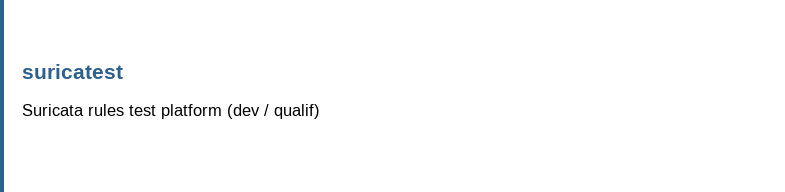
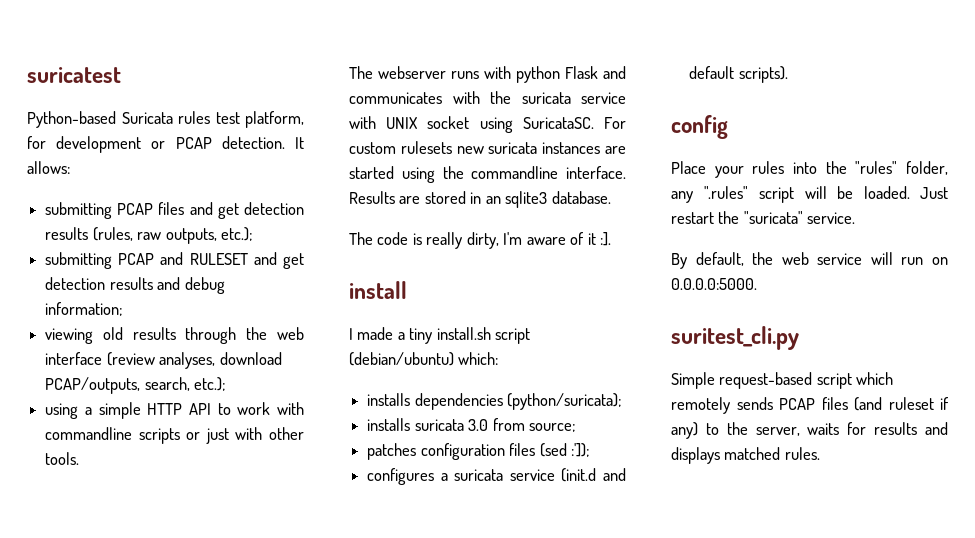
(123, 71) none -> [27,111,116,128] Python-based
[161,104,320,119] platform (dev / qualif) -> [245,111,304,128] [27,136,304,153] [27,161,70,174] [45,202,305,219] [45,227,253,244] [45,252,305,269] [45,277,225,294] [45,302,124,316] [45,327,305,344] [45,352,282,369] [45,377,227,394] [45,402,305,419] [45,427,305,444] [45,452,80,465] [349,66,626,83] [349,91,626,104] [349,116,627,133] [349,141,626,154] [349,166,626,183] [349,191,611,208] [349,232,612,249] [349,281,407,299] [349,327,531,344] [349,352,499,366] [367,393,623,410] [367,418,576,432] [367,443,590,460] [367,468,626,485] [689,66,788,83] [671,115,728,139] [671,161,948,178] [671,186,948,203] [671,211,856,224] [671,252,948,269] [671,278,757,290] [671,326,799,350] [671,372,894,389] [671,397,949,414] [671,422,948,439] [671,447,820,464] platform, for development or PCAP detection. It allows: // submitting PCAP files and get detection results (rules, raw outputs, etc.); // submitting PCAP and RULESET and get detection results and debug information; // viewing old results through the web interface (review analyses, download PCAP/outputs, search, etc.); // using a simple HTTP API to work with commandline scripts or just with other tools. // The webserver runs with python Flask and communicates with the suricata service with UNIX socket using SuricataSC. For custom rulesets new suricata instances are started using the commandline interface. Results are stored in an sqlite3 database. // The code is really dirty, I'm aware of it :]. // install // I made a tiny install.sh script (debian/ubuntu) which: // installs dependencies (python/suricata); // installs suricata 3.0 from source; // patches configuration files (sed :']); // configures a suricata service (init.d and default scripts). // config // Place your rules into the "rules" folder, any ".rules" script will be loaded. Just restart the "suricata" service. // By default, the web service will run on 0.0.0.0:5000. // suritest_cli.py // Simple request-based script which remotely sends PCAP files (and ruleset if any) to the server, waits for results and displays matched rules.

